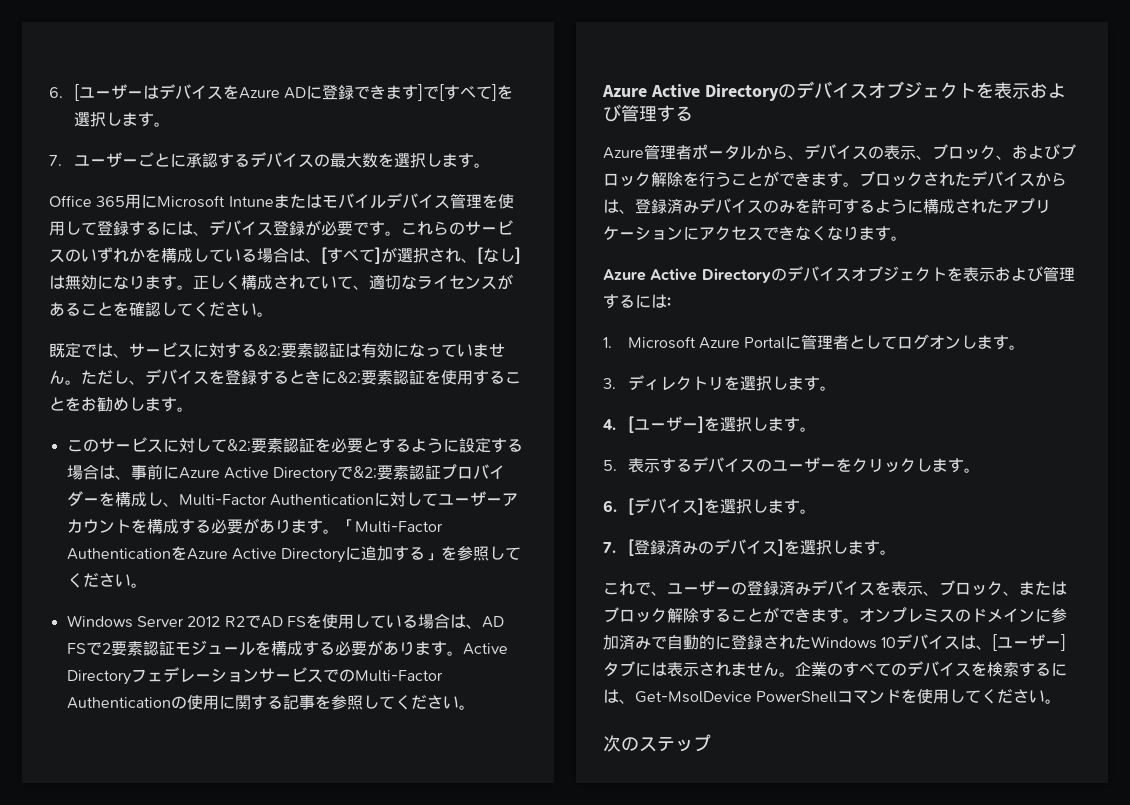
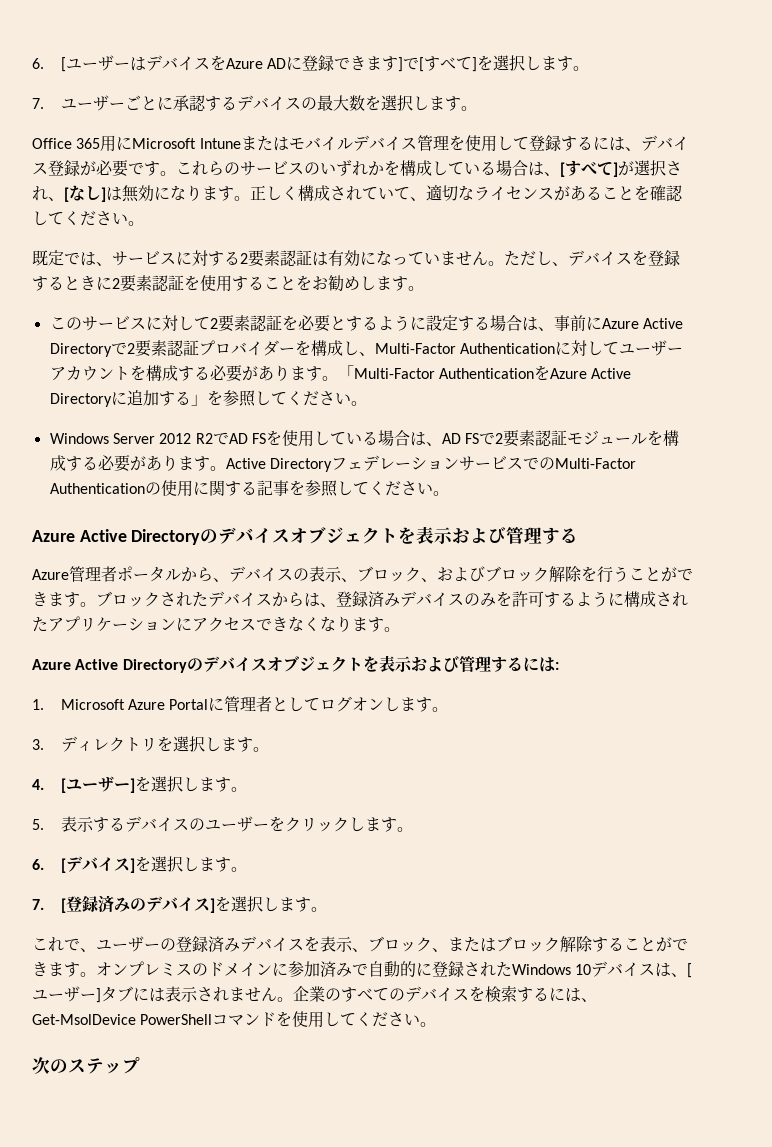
[257,344,281,357] &2; -> [240,253,248,264] 2
[337,371,361,384] &2; -> [112,278,120,289] 2
[226,439,251,452] &2; -> [209,318,218,329] 2
[353,466,378,479] &2; -> [126,343,135,354] 2

